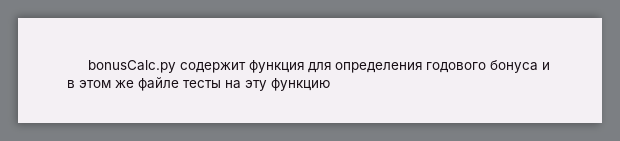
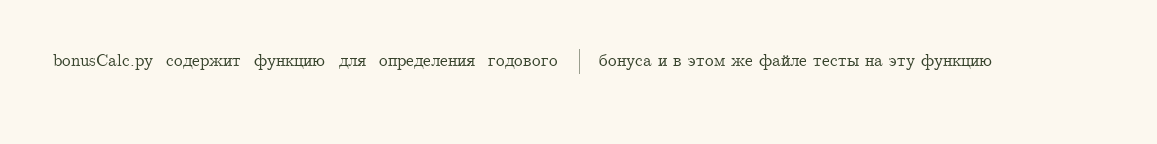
[249,60,305,73] функция -> [254,54,326,70] функцию

